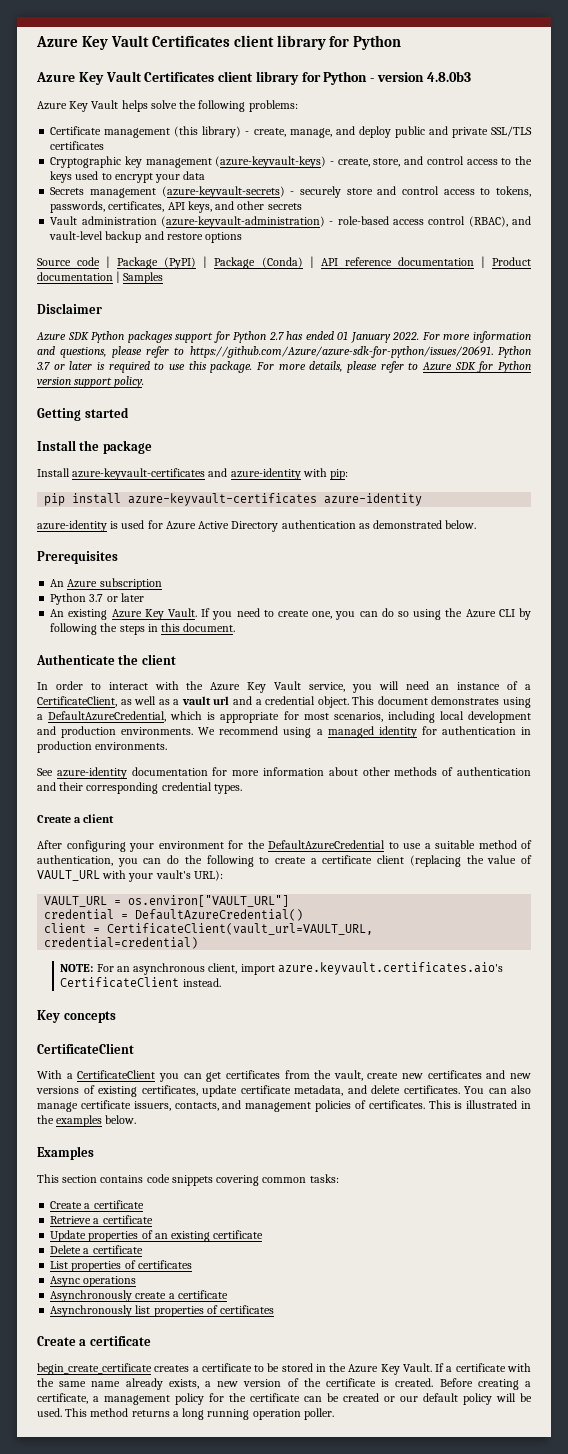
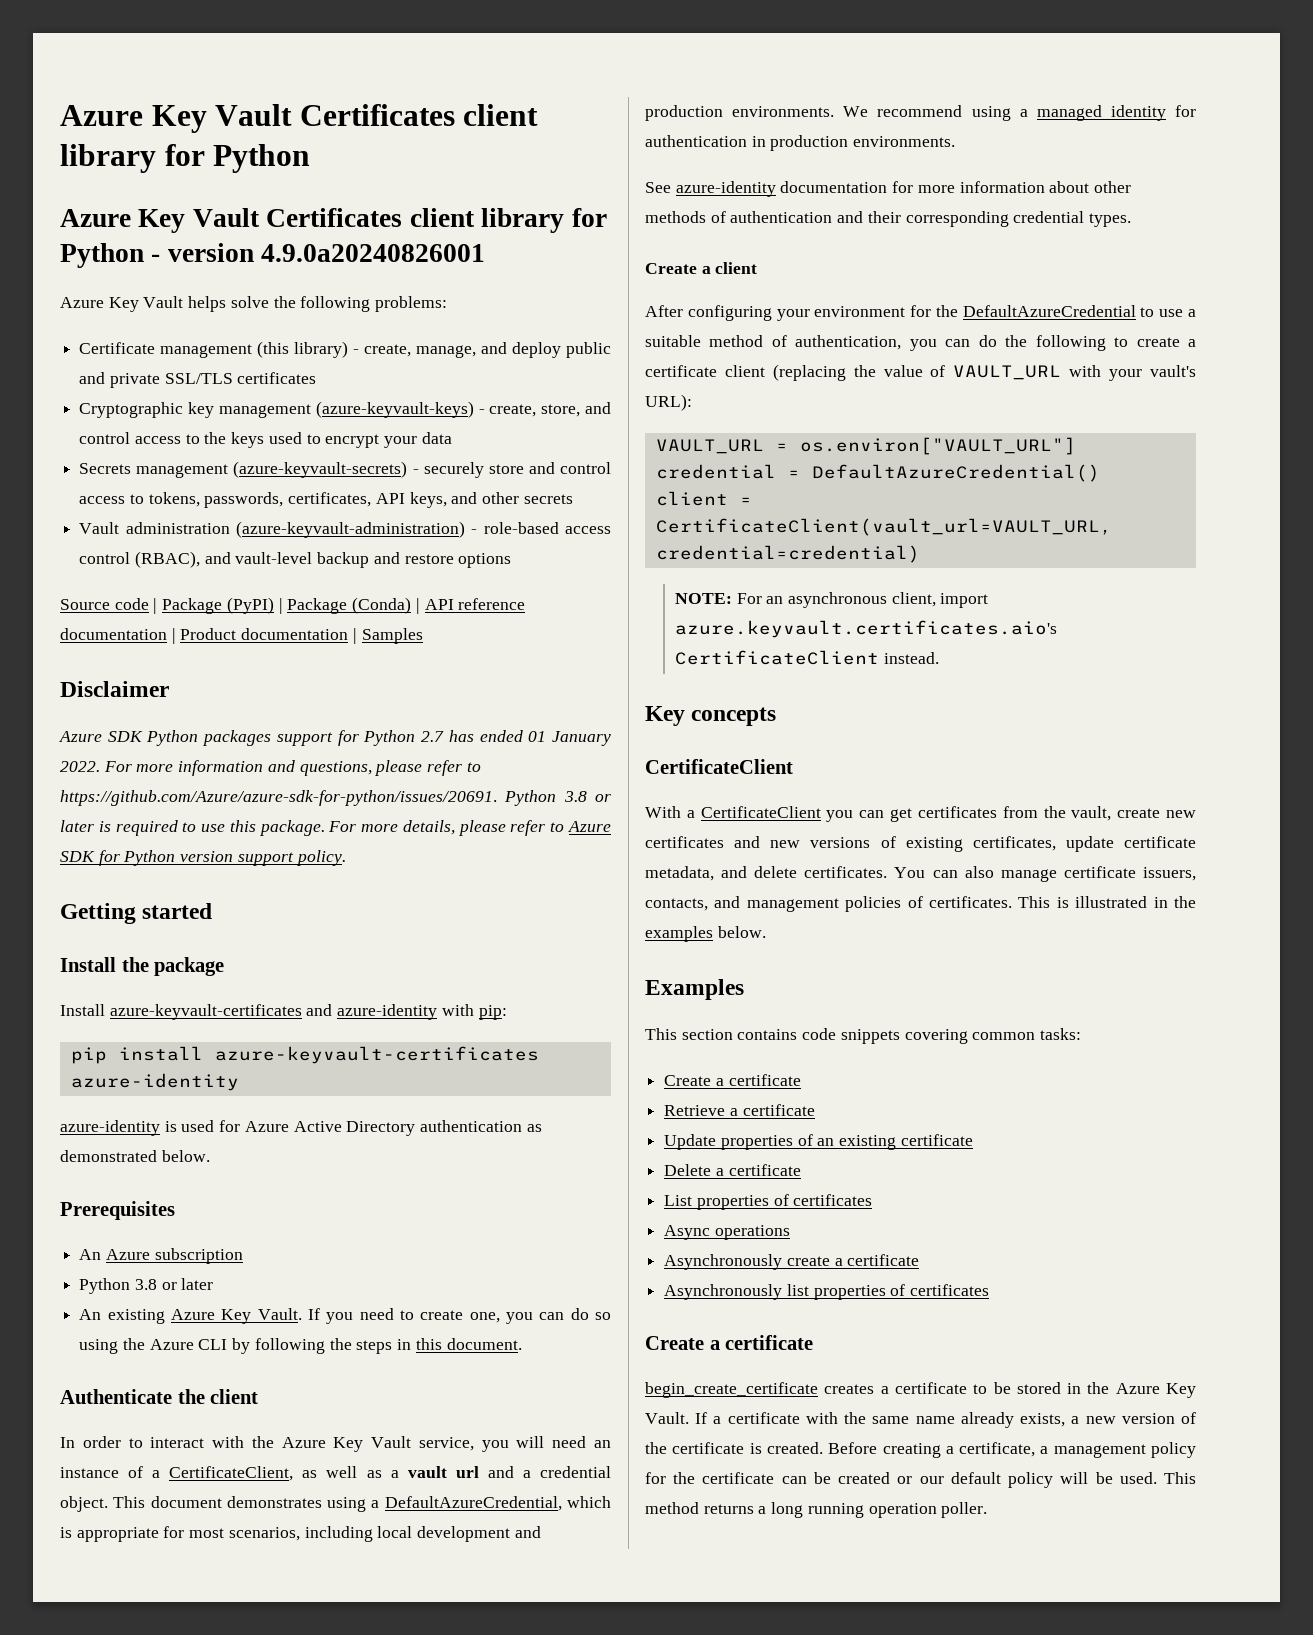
[426,71,471,82] 4.8.0b3 -> [261,244,486,262] 4.9.0a20240826001
[36,362,50,370] 3.7 -> [563,791,587,802] 3.8
[89,594,104,602] 3.7 -> [134,1279,157,1290] 3.8

